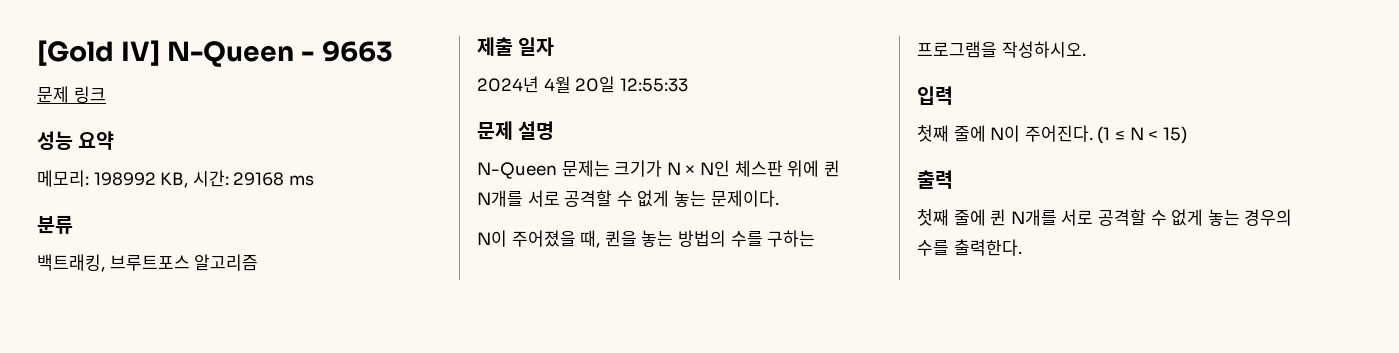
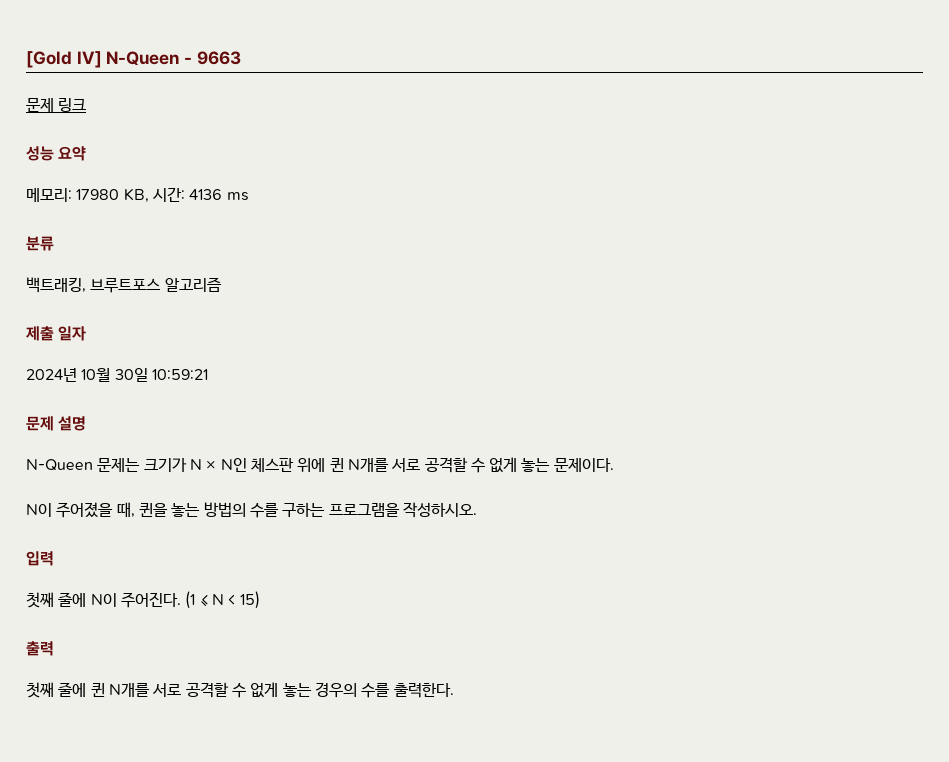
[93,172,156,186] 198992 -> [76,189,120,200] 17980
[233,172,285,186] 29168 -> [189,189,223,200] 4136
[543,76,688,93] 4월 20일 12:55:33 -> [81,367,208,382] 10월 30일 10:59:21

